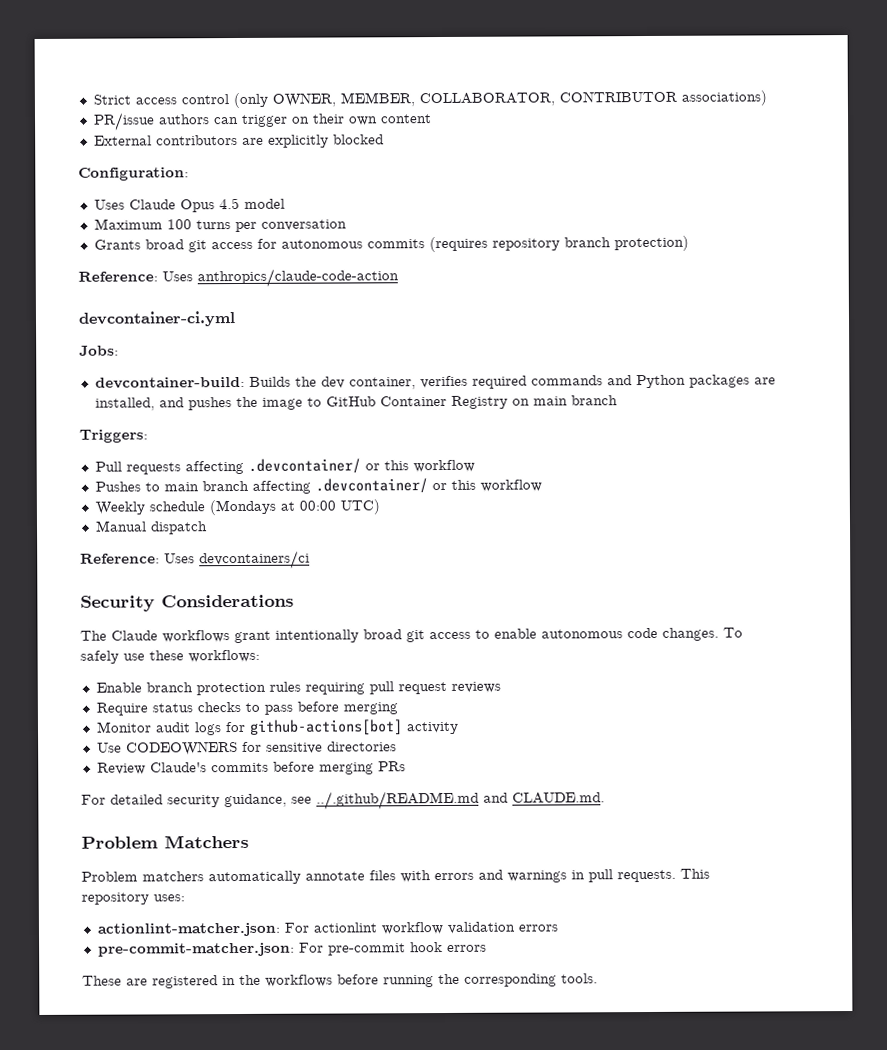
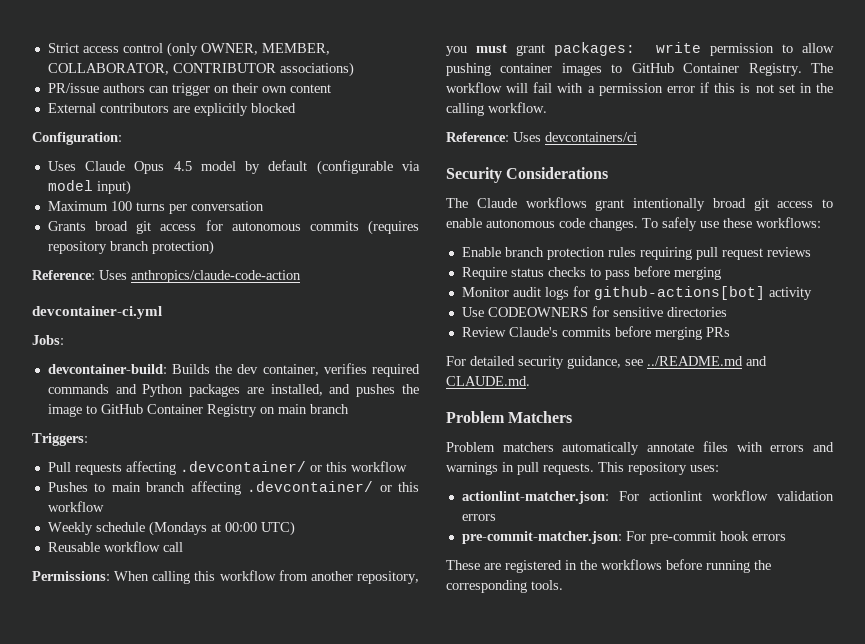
(285, 203) none -> [245,160,420,175] [47,180,131,195] by default (configurable via model input)
[94,520,208,535] Manual dispatch -> [47,541,183,552] [32,570,419,584] [446,42,834,56] [446,63,833,76] [446,82,833,96] [446,102,547,116] Reusable workflow call // Permissions: When calling this workflow from another repository, you must grant packages: write permission to allow pushing container images to GitHub Container Registry. The workflow will fail with a permission error if this is not set in the calling workflow.
[316,790,479,810] ../.github/README.md -> [647,356,743,366] ../README.md

